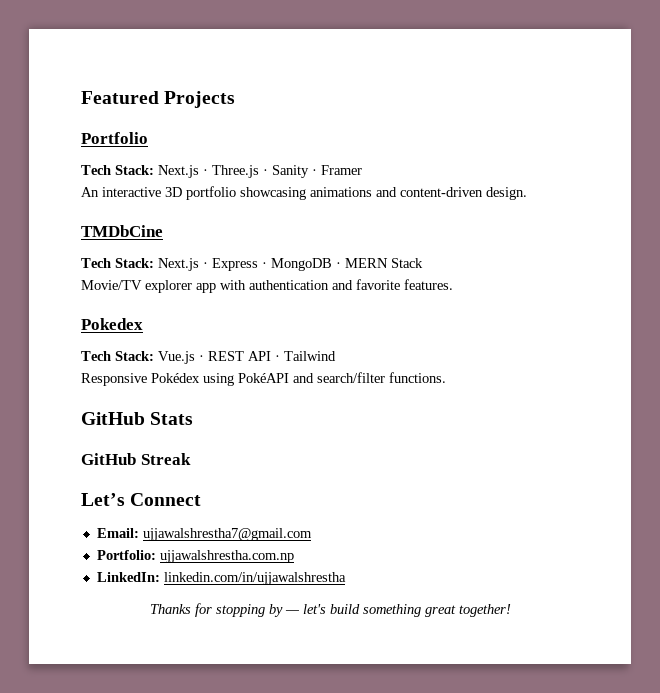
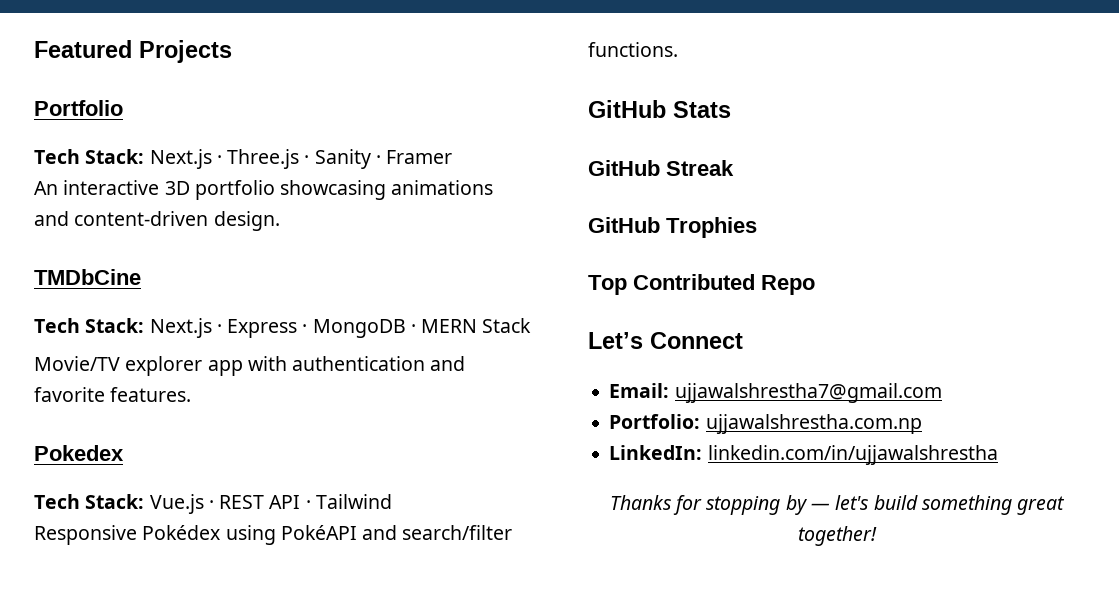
(191, 459) none -> [588,217,757,238] [588,274,815,295] // GitHub Trophies // Top Contributed Repo

